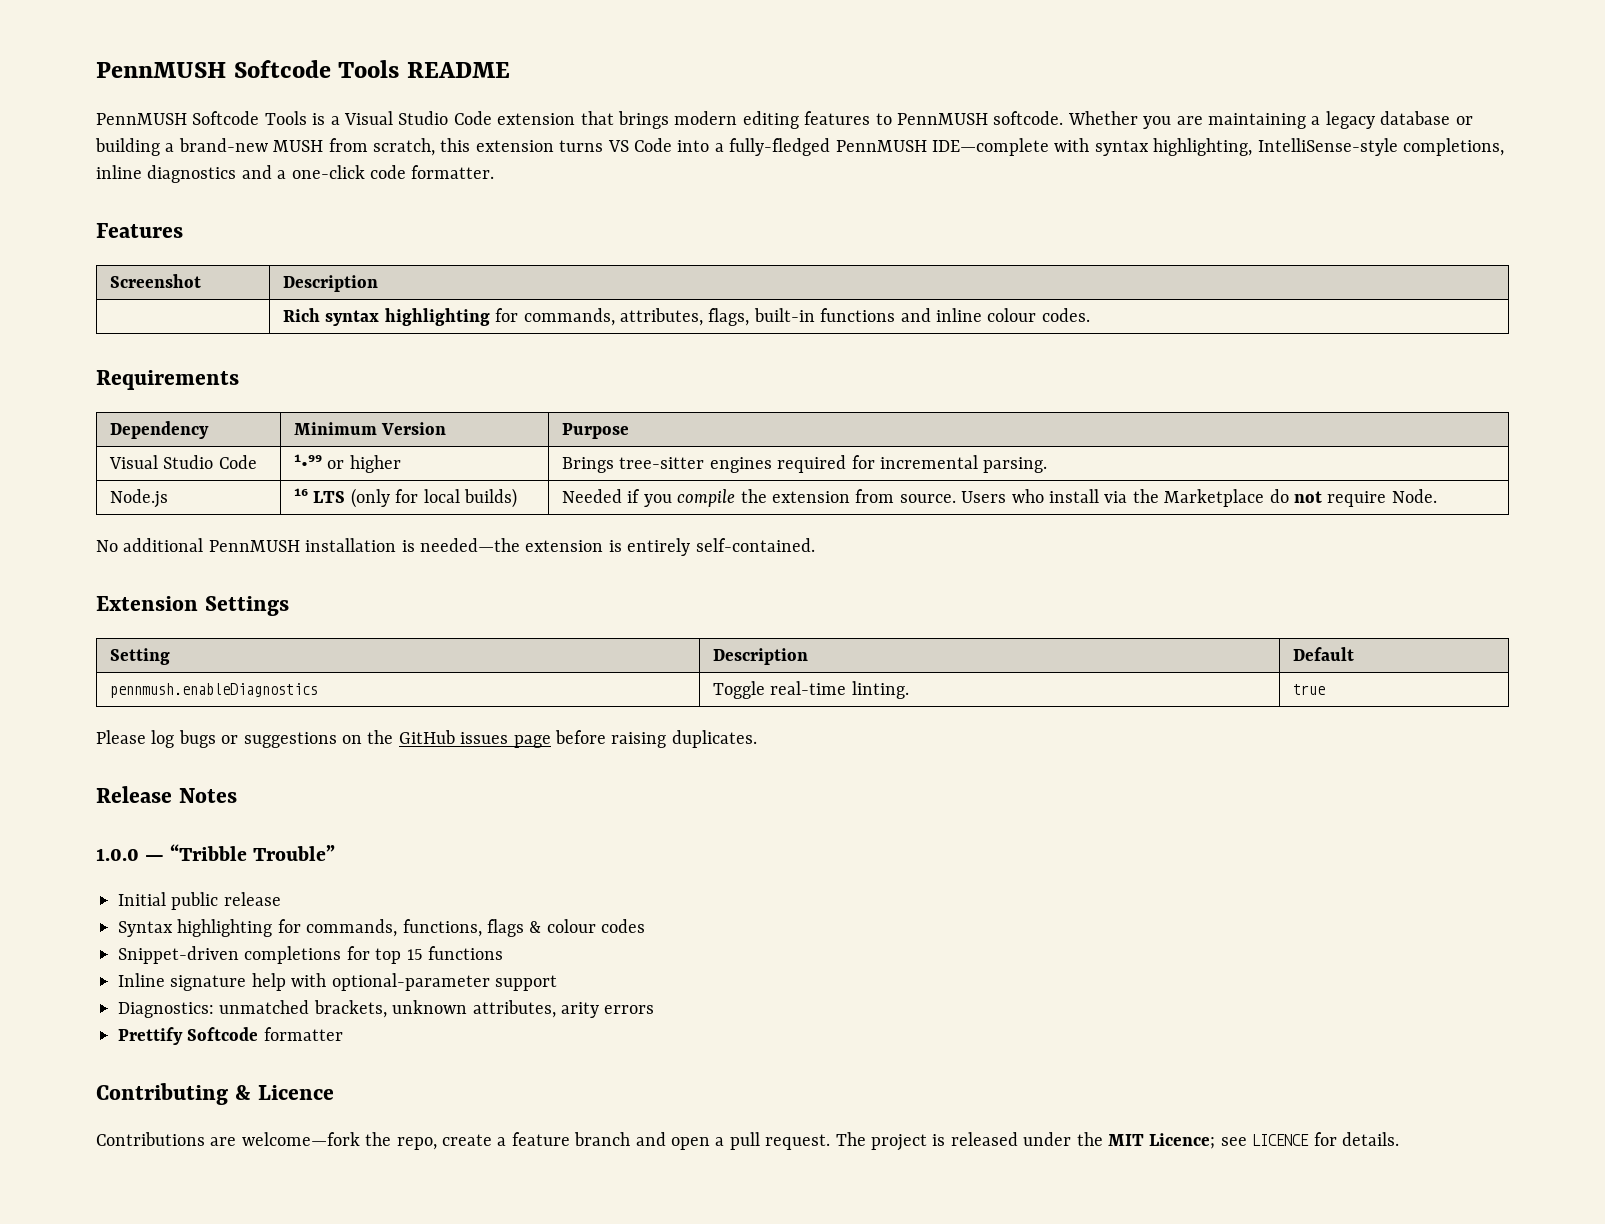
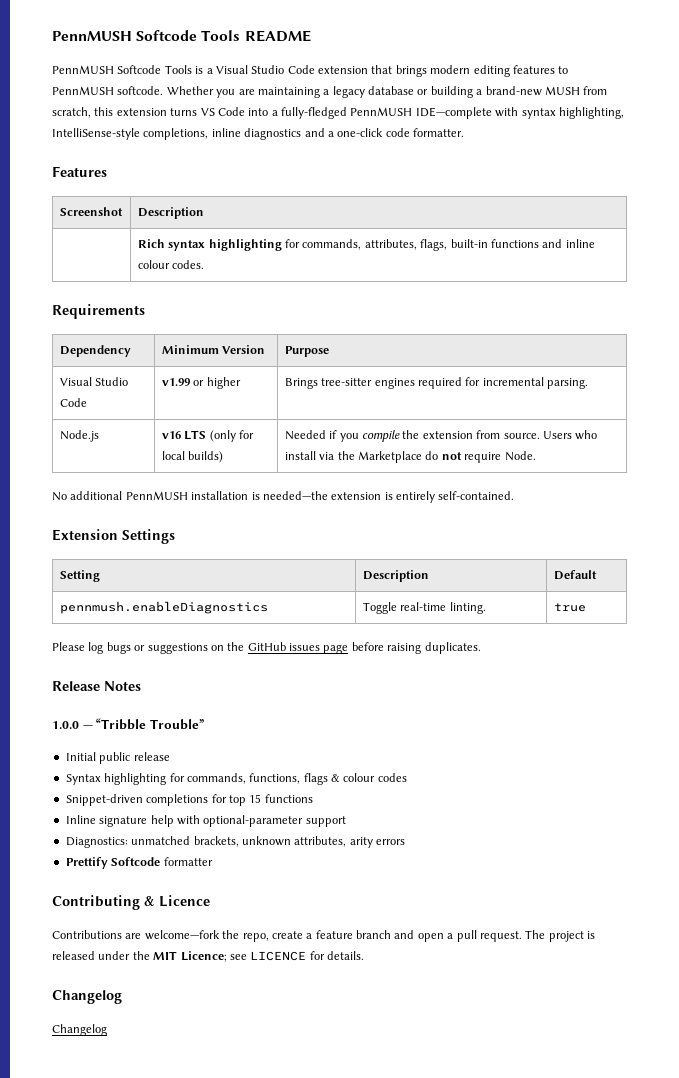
[293,454,322,469] ¹•⁹⁹ -> [161,378,190,386] v1.99
[293,488,308,503] ¹⁶ -> [161,431,181,439] v16
(1399, 1139) none -> [52,990,122,1004] [52,1024,107,1036] // Changelog // Changelog

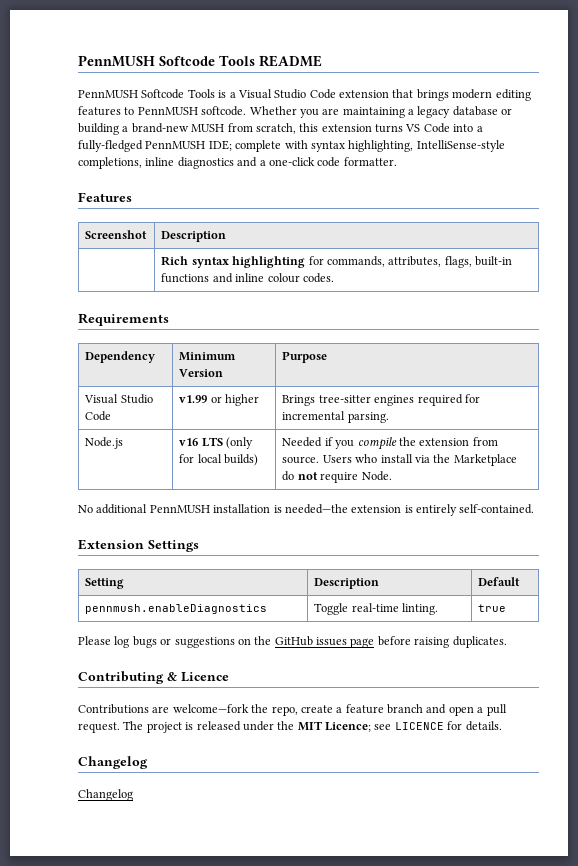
[415,107,492,119] IDE—complete -> [208,140,282,152] IDE; complete
[52,681,141,691] [52,718,204,730] [65,752,170,764] [65,773,407,785] [65,794,313,806] [65,815,346,827] [65,836,405,848] [65,857,213,869] // Release Notes // 1.0.0 — “Tribble Trouble” // Initial public release // Syntax highlighting for commands, functions, flags & colour codes // Snippet-driven completions for top 15 functions // Inline signature help with optional-parameter support // Diagnostics: unmatched brackets, unknown attributes, arity errors // Prettify Softcode formatter -> (507, 642) none

